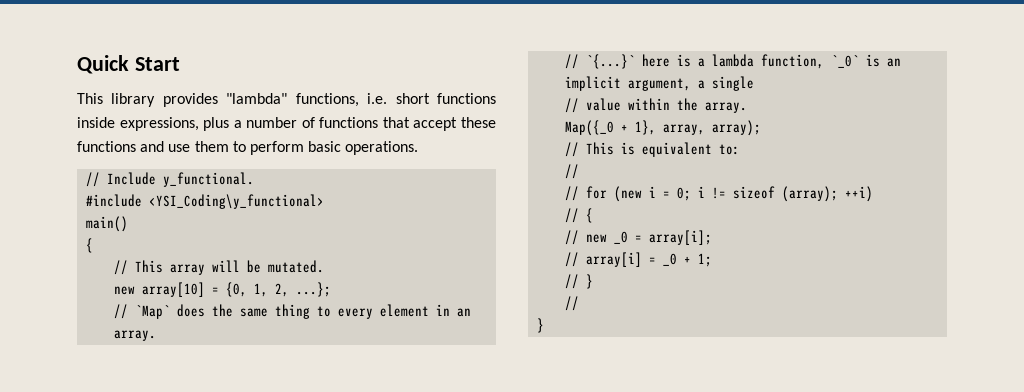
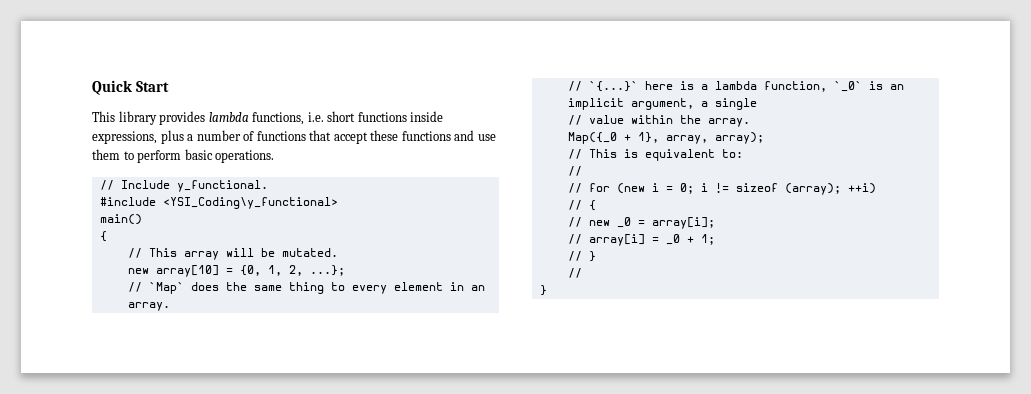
[226,93,288,104] "lambda" -> [208,112,249,122] lambda

